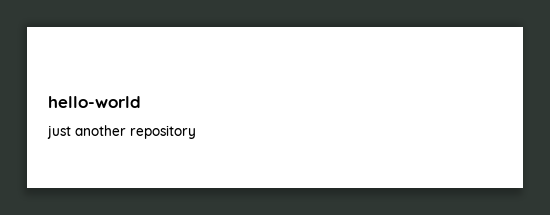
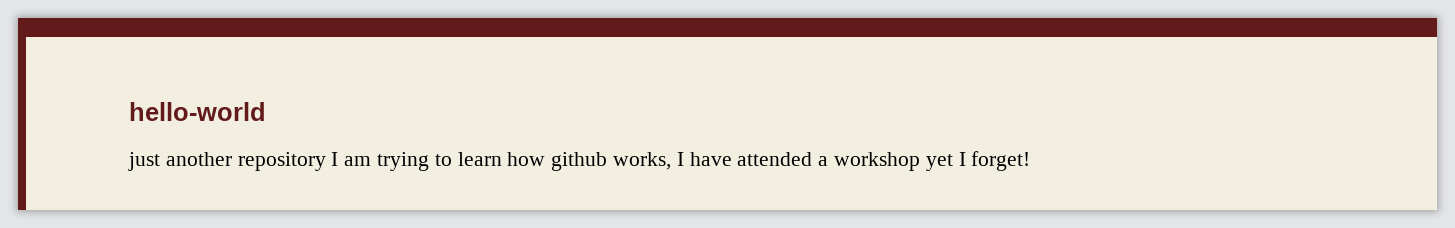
(196, 132) none -> [331,151,1031,171] I am trying to learn how github works, I have attended a workshop yet I forget!

